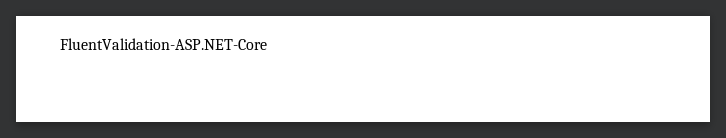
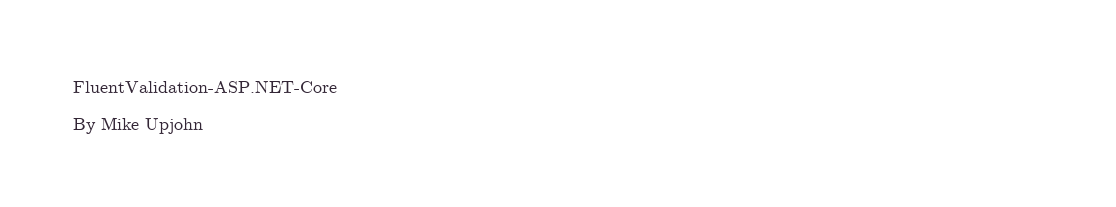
(267, 44) none -> [73,117,203,134] // By Mike Upjohn

